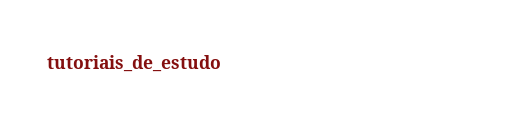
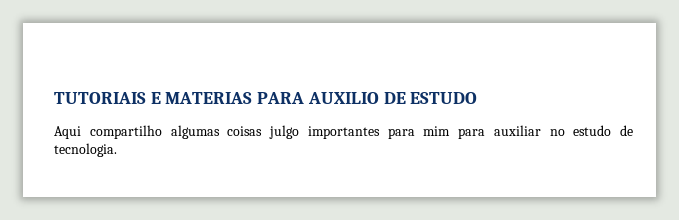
[47,55,221,72] tutoriais_de_estudo -> [54,92,478,104] [54,125,633,139] [54,143,117,157] TUTORIAIS E MATERIAS PARA AUXILIO DE ESTUDO // Aqui compartilho algumas coisas julgo importantes para mim para auxiliar no estudo de tecnologia.

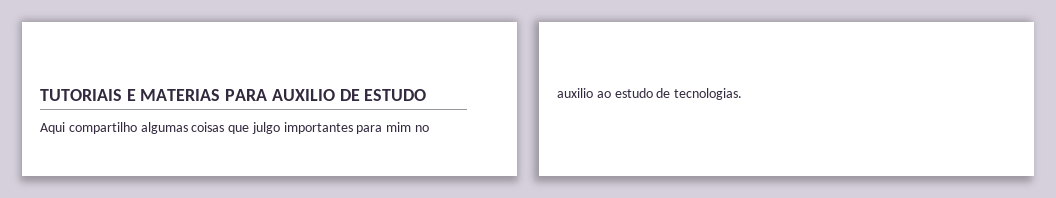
(263, 131) none -> [228,125,250,134] que
[458,125,565,139] para auxiliar no -> [415,125,430,132] [557,88,611,98] no auxilio ao
[54,143,117,157] tecnologia. -> [674,88,743,100] tecnologias.

